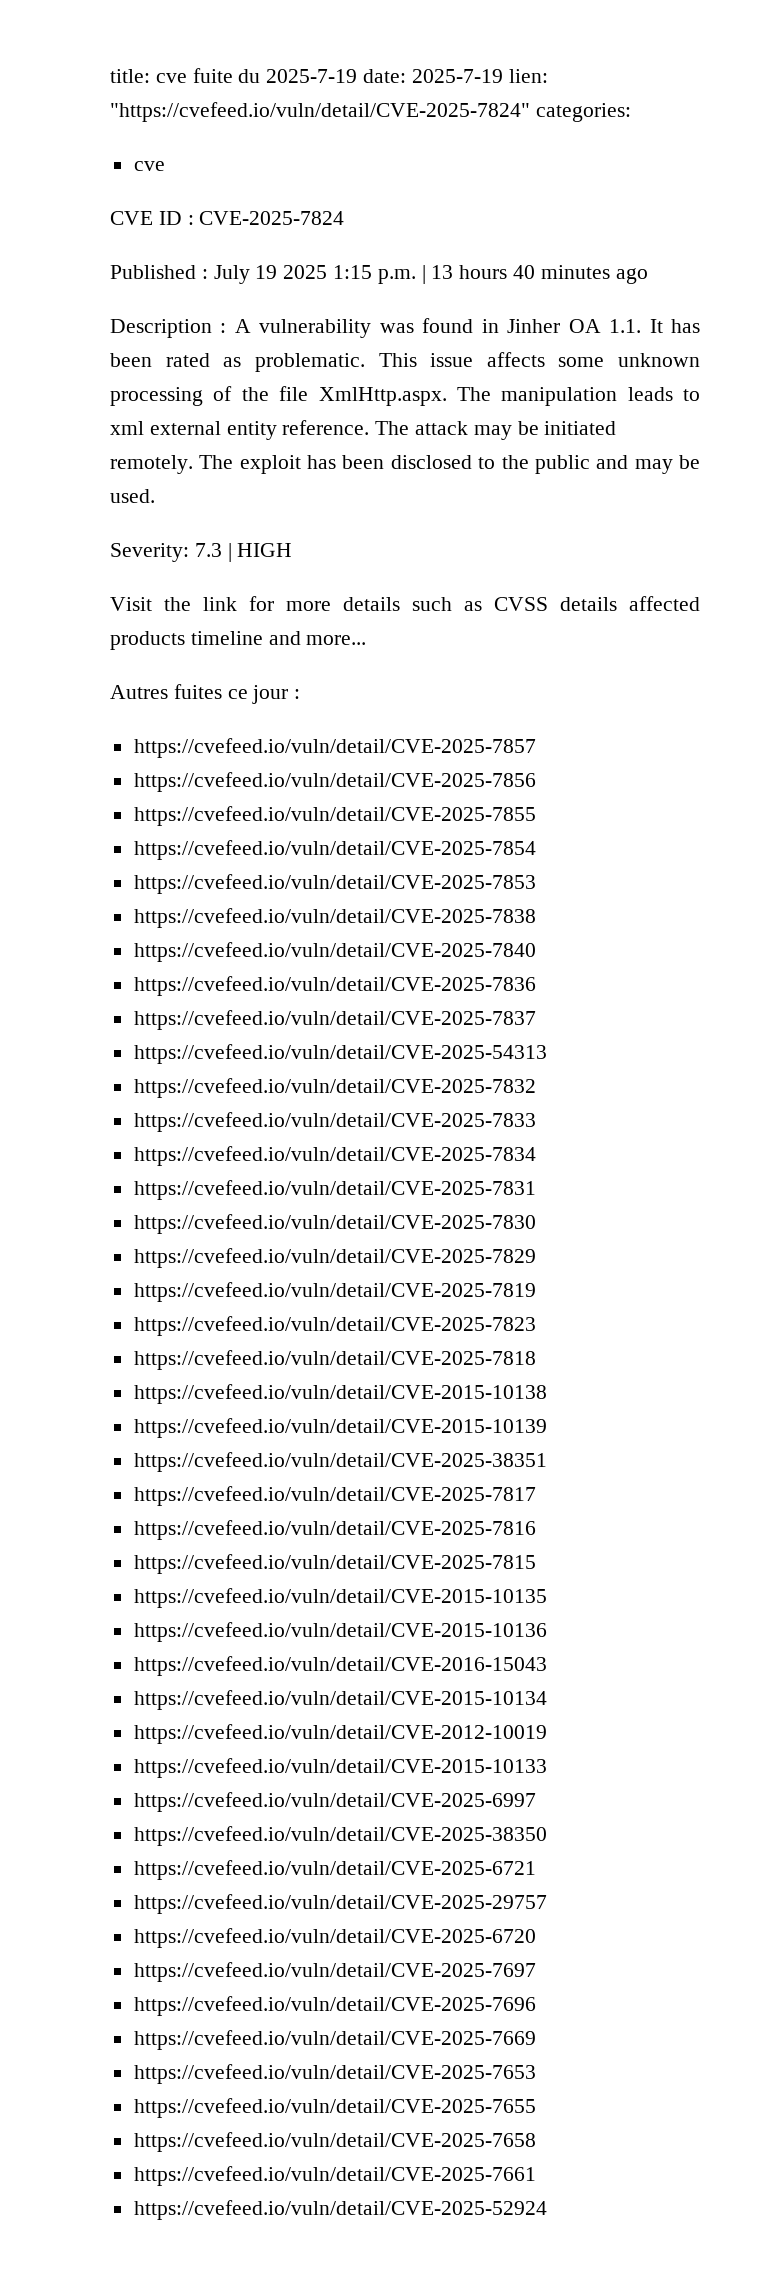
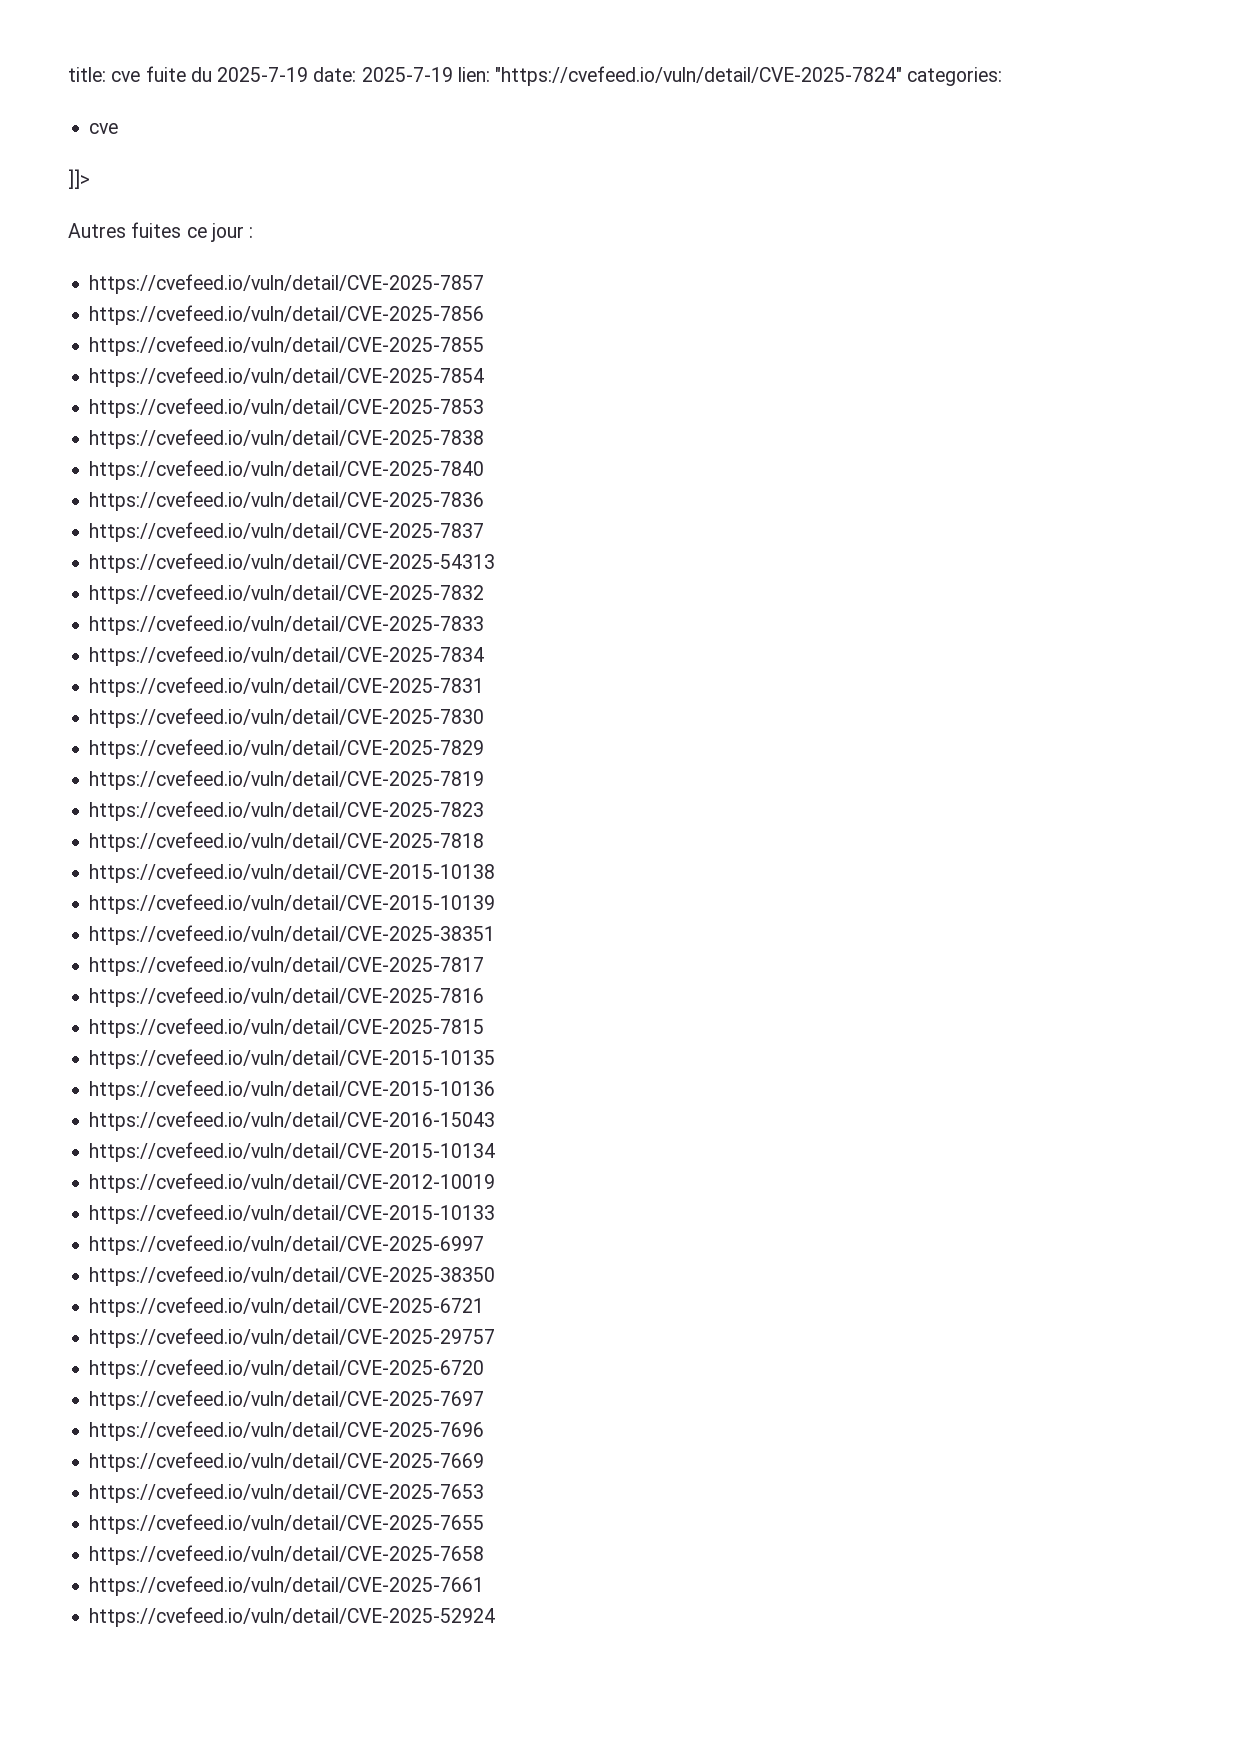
[110,211,345,225] [110,265,648,284] [110,318,700,338] [110,352,700,372] [110,386,700,406] [110,420,617,440] [110,455,701,474] [110,489,155,503] [110,543,293,562] [110,596,700,611] [110,631,367,650] CVE ID : CVE-2025-7824 // Published : July 19 2025 1:15 p.m. | 13 hours 40 minutes ago // Description : A vulnerability was found in Jinher OA 1.1. It has been rated as problematic. This issue affects some unknown processing of the file XmlHttp.aspx. The manipulation leads to xml external entity reference. The attack may be initiated remotely. The exploit has been disclosed to the public and may be used. // Severity: 7.3 | HIGH // Visit the link for more details such as CVSS details affected products timeline and more... -> [68,169,90,189] ]]>

